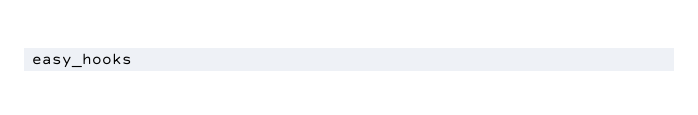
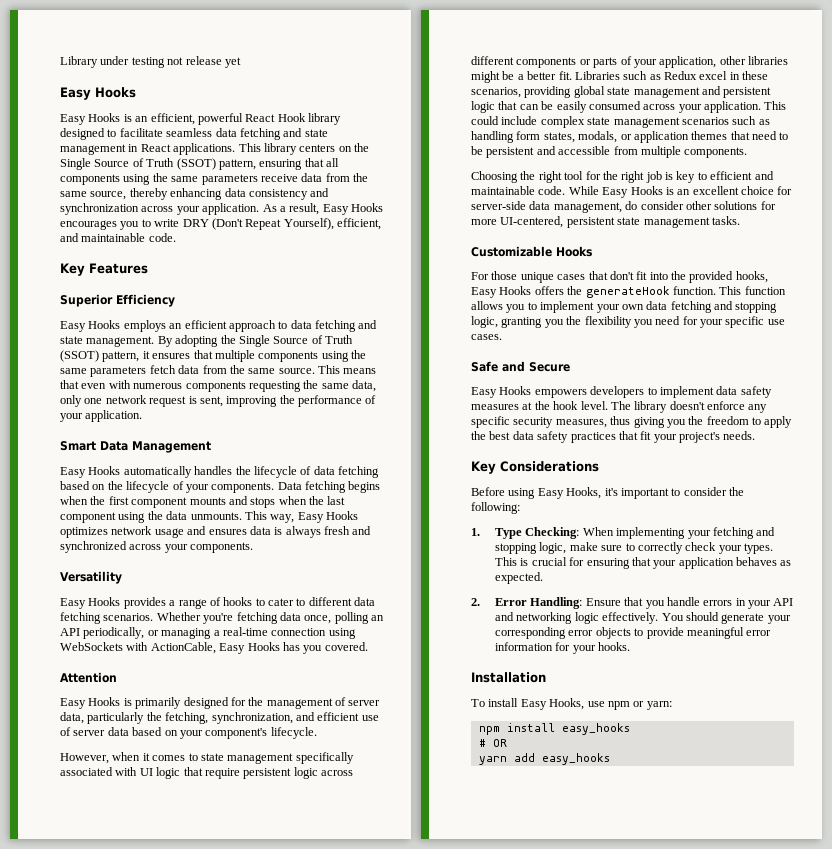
(31, 60) none -> [60,56,241,68] [60,87,136,100] [60,113,341,125] [60,128,328,140] [60,143,369,155] [60,158,339,170] [60,173,368,185] [60,188,330,200] [60,203,383,215] [60,218,381,230] [60,233,176,242] [60,263,148,276] [60,294,175,307] [60,320,378,332] [60,335,353,347] [60,350,366,362] [60,365,377,377] [60,380,376,392] [60,395,377,407] [60,410,143,422] [60,441,211,453] [60,466,379,478] [60,481,381,493] [60,496,346,508] [60,511,358,523] [60,526,372,538] [60,541,254,553] [60,571,122,584] [60,597,376,609] [60,612,384,624] [60,627,356,639] [60,642,368,654] [60,672,117,683] [60,697,381,709] [60,712,379,724] [60,727,317,739] [60,752,354,764] [60,767,353,779] [471,56,788,68] [471,71,769,83] [471,86,772,98] [471,101,787,113] [471,116,770,128] [471,131,789,143] [471,146,748,158] [471,171,774,183] [471,186,793,198] [471,201,776,213] [471,216,740,228] [471,246,592,257] [471,271,768,283] [471,286,786,298] [471,301,778,313] [471,316,785,328] [471,334,502,340] [471,361,570,372] [471,386,772,398] [471,401,768,413] [471,416,793,428] [471,431,756,443] [471,461,599,474] [471,487,744,499] [471,502,520,514] [471,527,776,539] [495,542,774,554] [495,557,792,569] [495,572,544,584] [471,597,794,609] [495,612,791,624] [495,627,772,639] [495,642,631,654] [471,672,546,683] [471,698,672,710] [478,723,630,735] [478,739,507,747] [478,753,535,765] Library under testing not release yet // Easy Hooks // Easy Hooks is an efficient, powerful React Hook library designed to facilitate seamless data fetching and state management in React applications. This library centers on the Single Source of Truth (SSOT) pattern, ensuring that all components using the same parameters receive data from the same source, thereby enhancing data consistency and synchronization across your application. As a result, Easy Hooks encourages you to write DRY (Don't Repeat Yourself), efficient, and maintainable code. // Key Features // Superior Efficiency // Easy Hooks employs an efficient approach to data fetching and state management. By adopting the Single Source of Truth (SSOT) pattern, it ensures that multiple components using the same parameters fetch data from the same source. This means that even with numerous components requesting the same data, only one network request is sent, improving the performance of your application. // Smart Data Management // Easy Hooks automatically handles the lifecycle of data fetching based on the lifecycle of your components. Data fetching begins when the first component mounts and stops when the last component using the data unmounts. This way, Easy Hooks optimizes network usage and ensures data is always fresh and synchronized across your components. // Versatility // Easy Hooks provides a range of hooks to cater to different data fetching scenarios. Whether you're fetching data once, polling an API periodically, or managing a real-time connection using WebSockets with ActionCable, Easy Hooks has you covered. // Attention // Easy Hooks is primarily designed for the management of server data, particularly the fetching, synchronization, and efficient use of server data based on your component's lifecycle. // However, when it comes to state management specifically associated with UI logic that require persistent logic across different components or parts of your application, other libraries might be a better fit. Libraries such as Redux excel in these scenarios, providing global state management and persistent logic that can be easily consumed across your application. This could include complex state management scenarios such as handling form states, modals, or application themes that need to be persistent and accessible from multiple components. // Choosing the right tool for the right job is key to efficient and maintainable code. While Easy Hooks is an excellent choice for server-side data management, do consider other solutions for more UI-centered, persistent state management tasks. // Customizable Hooks // For those unique cases that don't fit into the provided hooks, Easy Hooks offers the generateHook function. This function allows you to implement your own data fetching and stopping logic, granting you the flexibility you need for your specific use cases. // Safe and Secure // Easy Hooks empowers developers to implement data safety measures at the hook level. The library doesn't enforce any specific security measures, thus giving you the freedom to apply the best data safety practices that fit your project's needs. // Key Considerations // Before using Easy Hooks, it's important to consider the following: // 1. Type Checking: When implementing your fetching and stopping logic, make sure to correctly check your types. This is crucial for ensuring that your application behaves as expected. // 2. Error Handling: Ensure that you handle errors in your API and networking logic effectively. You should generate your corresponding error objects to provide meaningful error information for your hooks. // Installation // To install Easy Hooks, use npm or yarn: // npm install easy_hooks // # OR // yarn add

